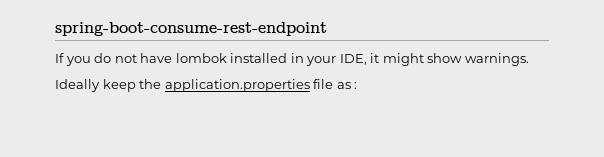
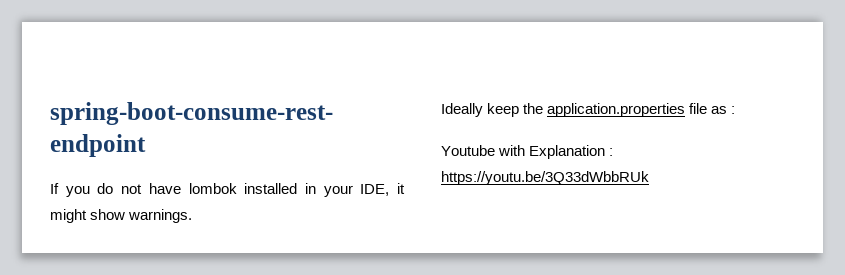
(358, 85) none -> [441,145,614,159] [441,171,649,185] // Youtube with Explanation : https://youtu.be/3Q33dWbbRUk

